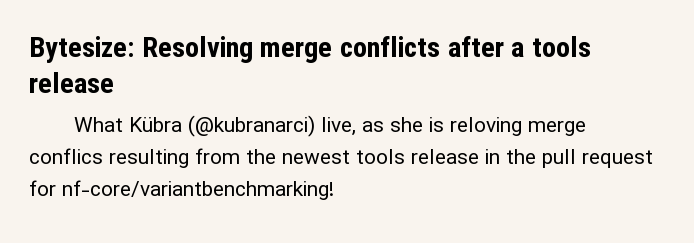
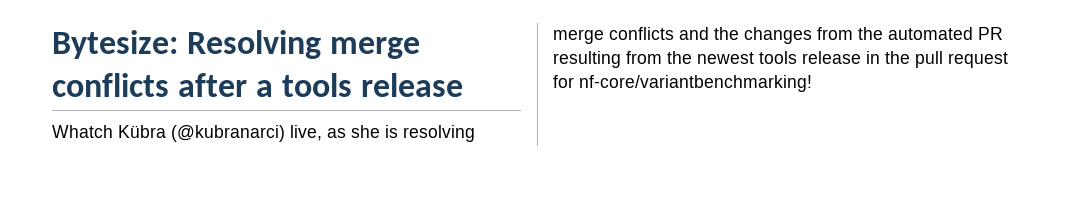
[73,117,123,132] What -> [52,125,113,138] Whatch
[449,117,586,136] [29,148,103,164] reloving merge conflics -> [403,125,475,142] [553,27,1003,44] resolving merge conflicts and the changes from the automated PR

